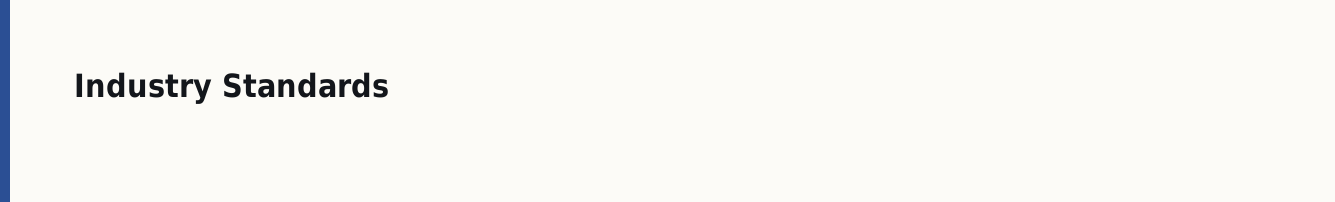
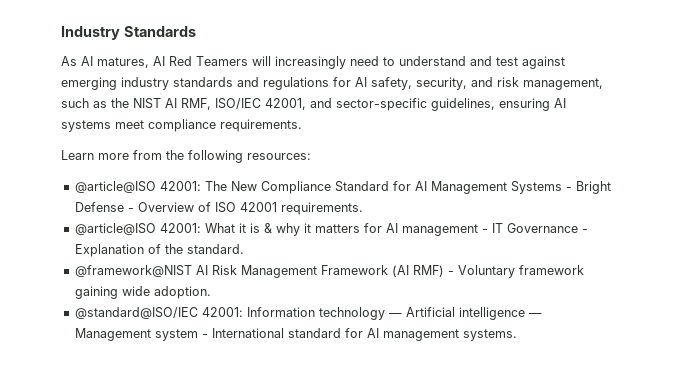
(389, 85) none -> [61,56,565,69] [61,77,603,90] [61,98,566,111] [61,119,302,132] [61,150,311,163] [74,181,611,194] [74,202,363,215] [74,223,588,236] [74,244,244,257] [74,265,584,278] [74,286,211,299] [74,307,542,320] [74,328,517,341] // As AI matures, AI Red Teamers will increasingly need to understand and test against emerging industry standards and regulations for AI safety, security, and risk management, such as the NIST AI RMF, ISO/IEC 42001, and sector-specific guidelines, ensuring AI systems meet compliance requirements. // Learn more from the following resources: // @article@ISO 42001: The New Compliance Standard for AI Management Systems - Bright Defense - Overview of ISO 42001 requirements. // @article@ISO 42001: What it is & why it matters for AI management - IT Governance - Explanation of the standard. // @framework@NIST AI Risk Management Framework (AI RMF) - Voluntary framework gaining wide adoption. // @standard@ISO/IEC 42001: Information technology — Artificial intelligence — Management system - International standard for AI management systems.

